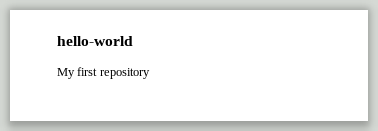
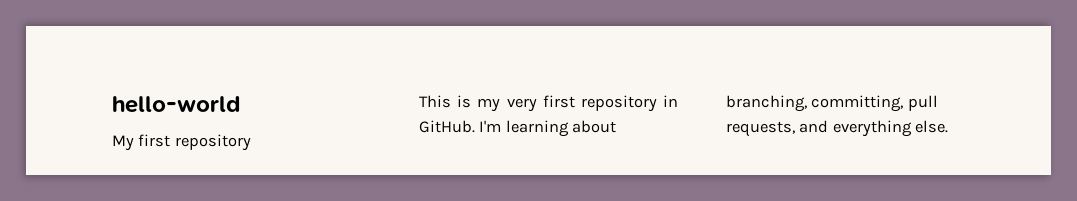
(150, 73) none -> [419,95,678,112] [419,120,617,137] [726,95,938,112] [726,120,949,137] // This is my very first repository in GitHub. I'm learning about branching, committing, pull requests, and everything else.

